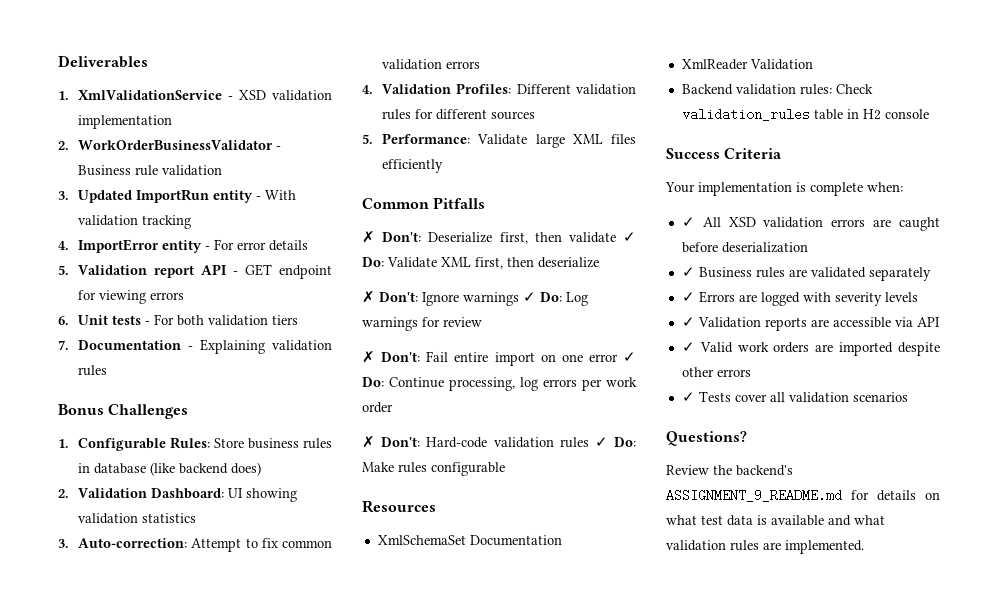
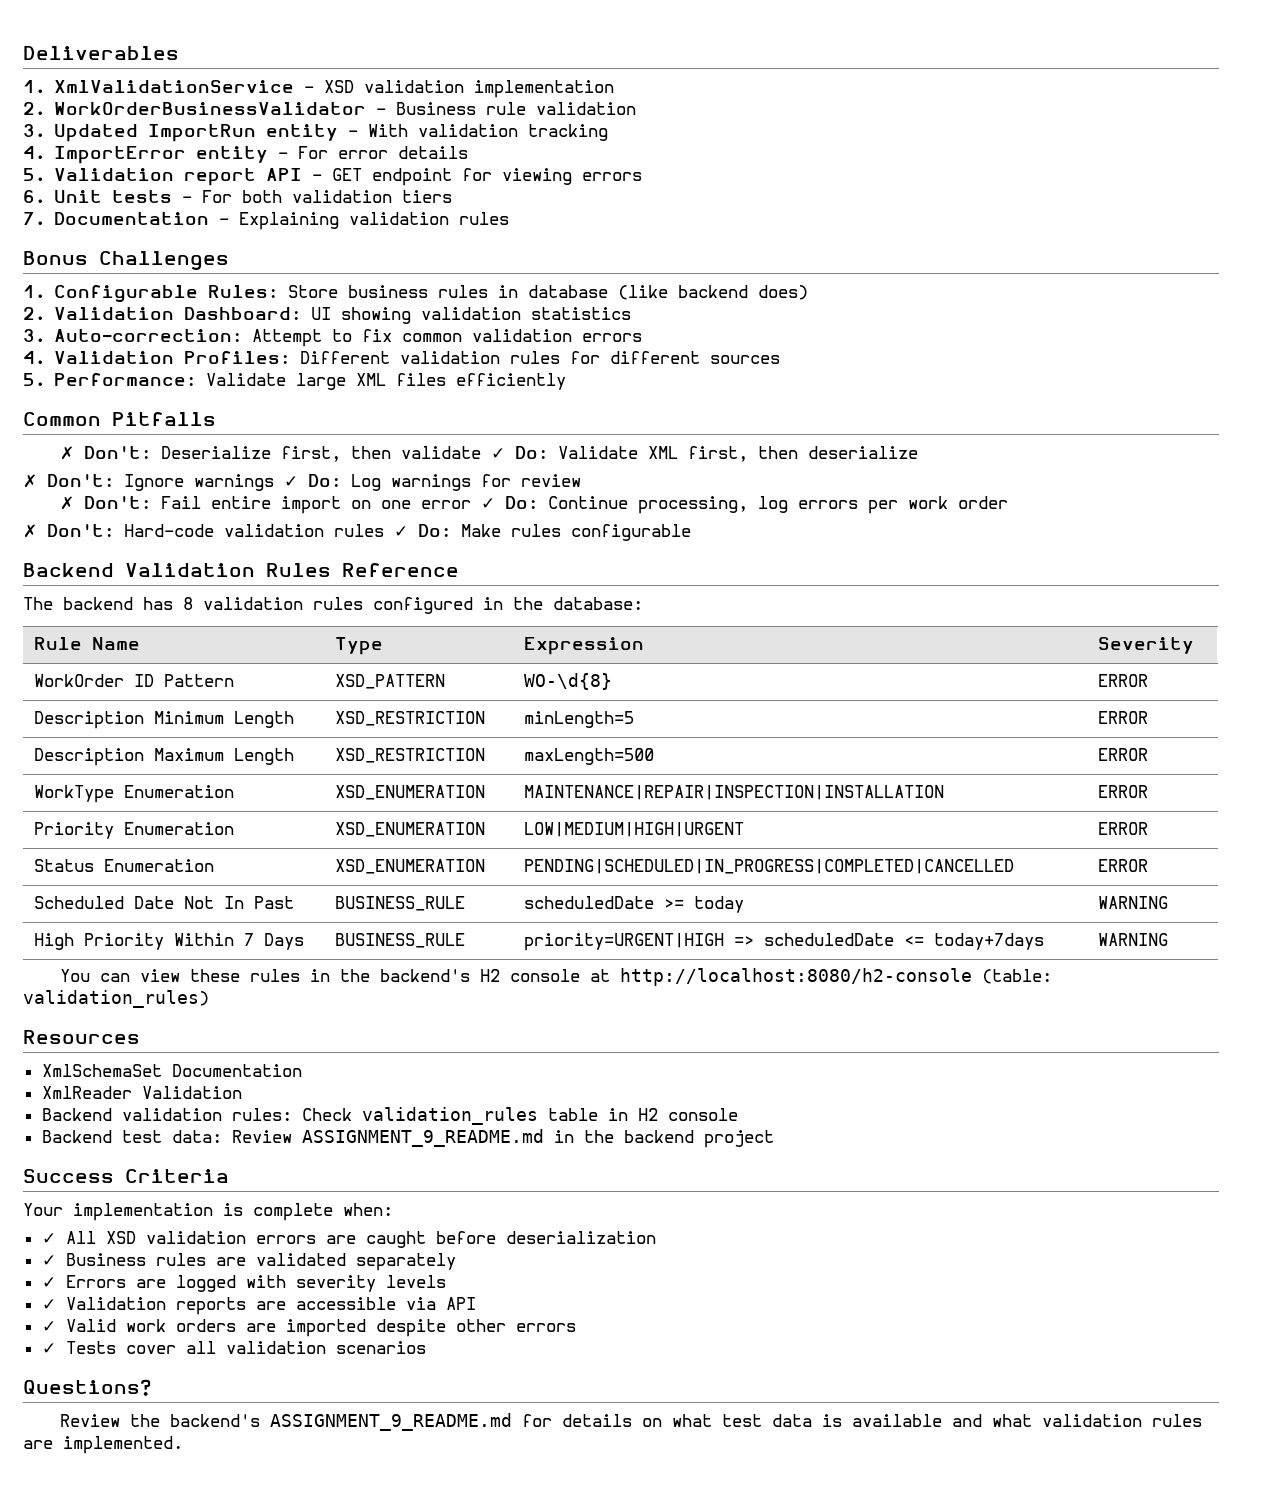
(505, 469) none -> [23,563,459,577] [23,597,643,614] [34,637,141,650] [335,637,384,655] [524,637,645,655] [1098,637,1195,654] [34,674,235,687] [335,674,446,689] [524,673,613,690] [1098,674,1149,687] [34,711,295,729] [335,711,486,726] [524,711,635,728] [1098,711,1149,724] [34,748,295,766] [335,748,486,763] [524,748,655,765] [1098,748,1149,761] [34,785,235,803] [335,785,486,800] [524,785,945,800] [1098,785,1149,798] [34,822,235,839] [335,822,486,837] [524,822,745,837] [1098,822,1149,835] [34,859,215,872] [335,859,486,874] [524,859,1015,874] [1098,859,1149,872] [34,896,295,909] [335,896,466,911] [524,896,745,913] [1098,896,1169,909] [34,933,305,950] [335,933,466,948] [524,933,1045,951] [1098,933,1169,946] [59,968,1052,986] [23,990,209,1008] // Backend Validation Rules Reference // The backend has 8 validation rules configured in the database: // Rule Name | Type | Expression | Severity // WorkOrder ID Pattern | XSD_PATTERN | WO-\d{8} | ERROR // Description Minimum Length | XSD_RESTRICTION | minLength=5 | ERROR // Description Maximum Length | XSD_RESTRICTION | maxLength=500 | ERROR // WorkType Enumeration | XSD_ENUMERATION | MAINTENANCE|REPAIR|INSPECTION|INSTALLATION | ERROR // Priority Enumeration | XSD_ENUMERATION | LOW|MEDIUM|HIGH|URGENT | ERROR // Status Enumeration | XSD_ENUMERATION | PENDING|SCHEDULED|IN_PROGRESS|COMPLETED|CANCELLED | ERROR // Scheduled Date Not In Past | BUSINESS_RULE | scheduledDate >= today | WARNING // High Priority Within 7 Days | BUSINESS_RULE | priority=URGENT|HIGH => scheduledDate <= today+7days | WARNING // You can view these rules in the backend's H2 console at http://localhost:8080/h2-console (table: validation_rules)
(929, 114) none -> [41,1129,774,1148] // Backend test data: Review ASSIGNMENT_9_README.md in the backend project

